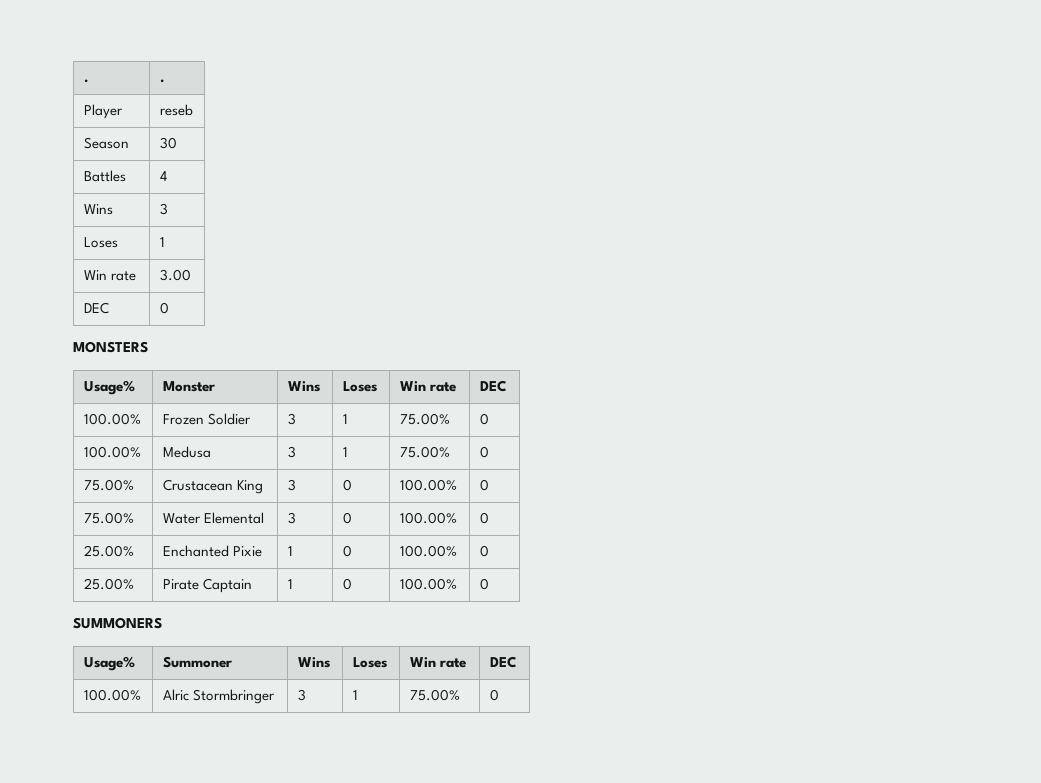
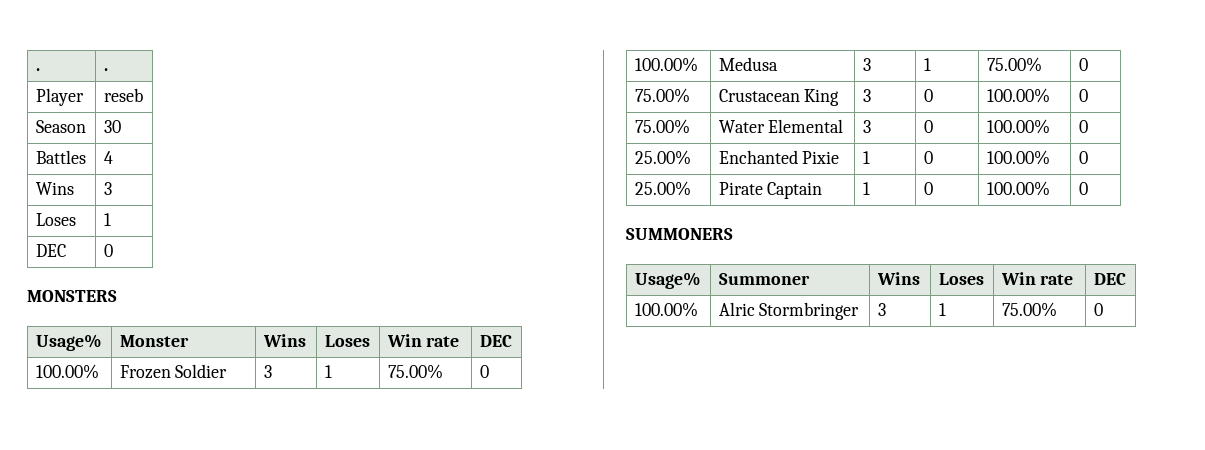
[83,270,136,281] [159,269,191,281] // Win rate | 3.00 -> (111, 219) none

